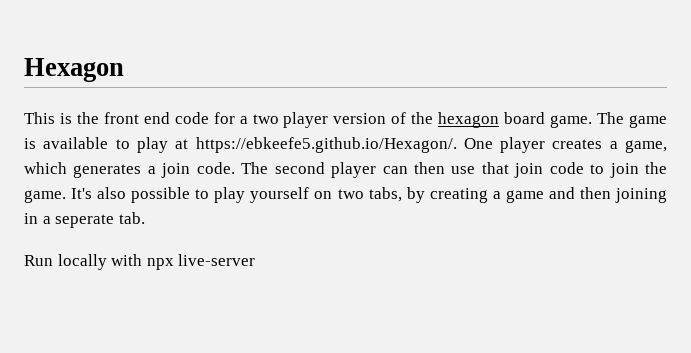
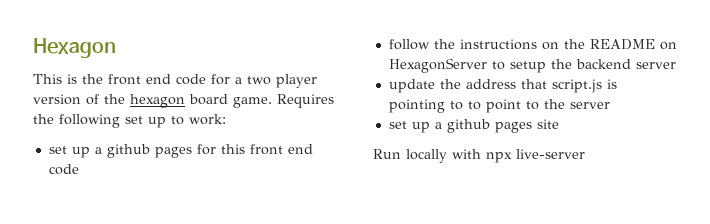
[597,112,668,128] [24,137,667,153] [24,162,667,178] [24,187,667,203] [24,212,145,228] The game is available to play at https://ebkeefe5.github.io/Hexagon/. One player creates a game, which generates a join code. The second player can then use that join code to join the game. It's also possible to play yourself on two tabs, by creating a game and then joining in a seperate tab. -> [277,94,334,108] [33,114,226,128] [48,144,313,158] [48,164,79,175] [388,39,677,50] [388,58,676,73] [388,79,617,93] [388,99,610,113] [388,119,559,133] Requires the following set up to work: // set up a github pages for this front end code // follow the instructions on the README on HexagonServer to setup the backend server // update the address that script.js is pointing to to point to the server // set up a github pages site

